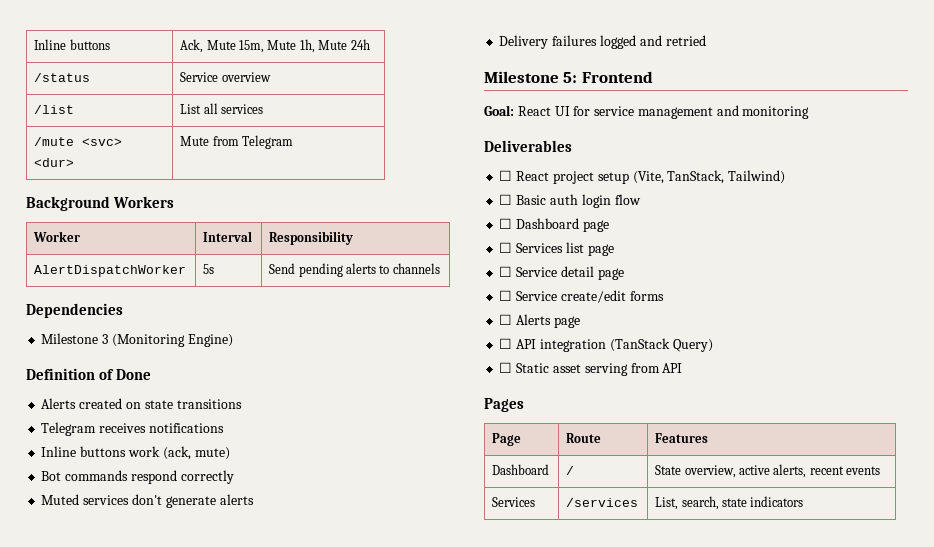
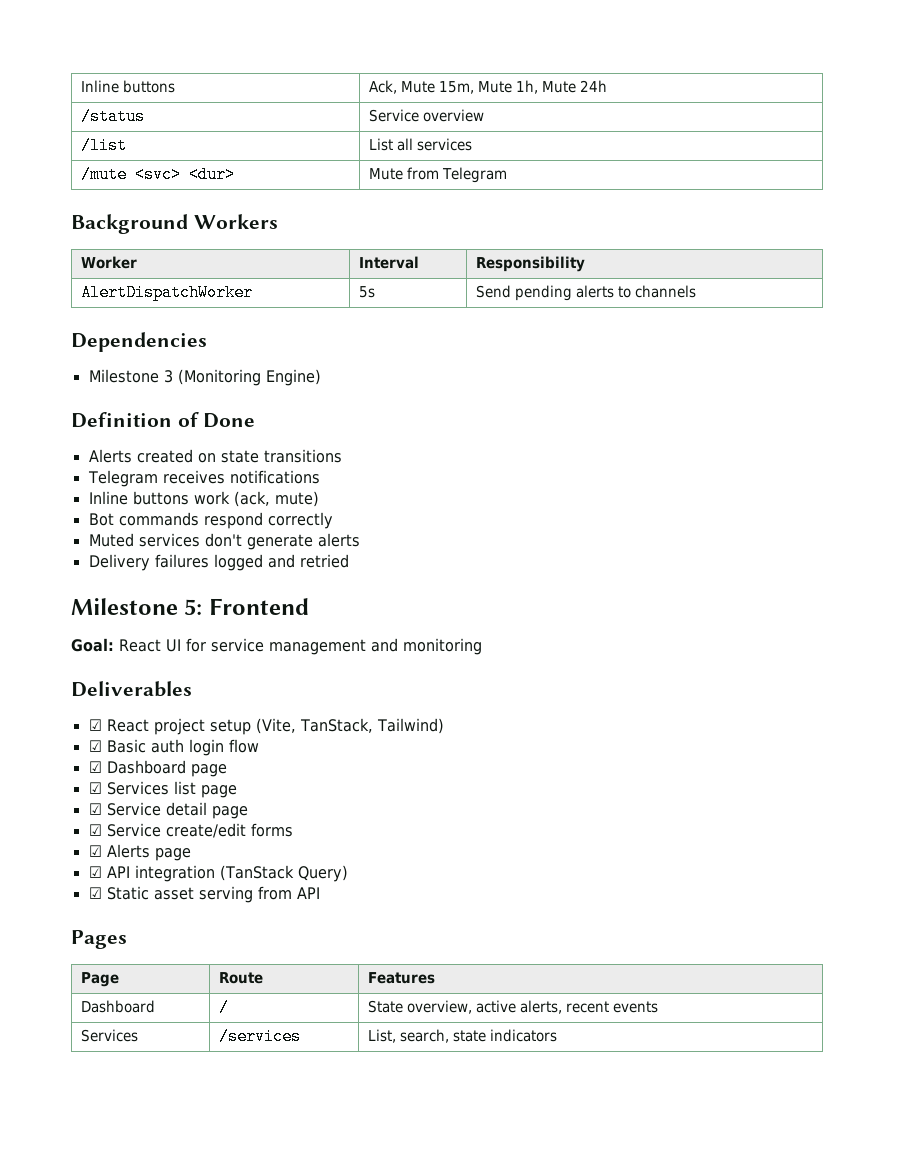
[499,170,513,181] ☐ -> [88,719,102,731] ☑
[499,194,513,205] ☐ -> [88,740,102,752] ☑
[499,218,513,229] ☐ -> [88,761,102,773] ☑
[499,242,513,253] ☐ -> [88,782,102,794] ☑
[499,266,513,277] ☐ -> [88,803,102,815] ☑
[499,290,513,301] ☐ -> [88,824,102,836] ☑
[499,314,513,325] ☐ -> [88,845,102,857] ☑
[499,338,513,349] ☐ -> [88,866,102,878] ☑
[499,362,513,373] ☐ -> [88,887,102,899] ☑

